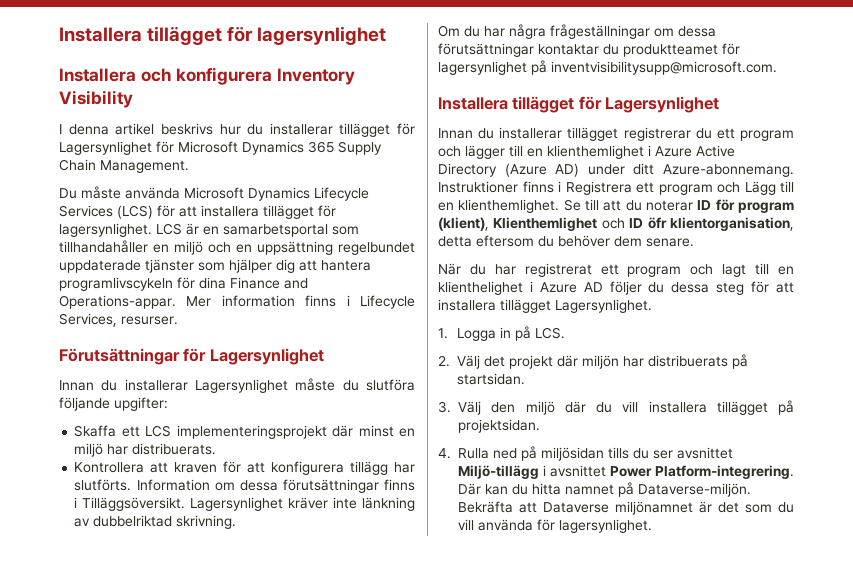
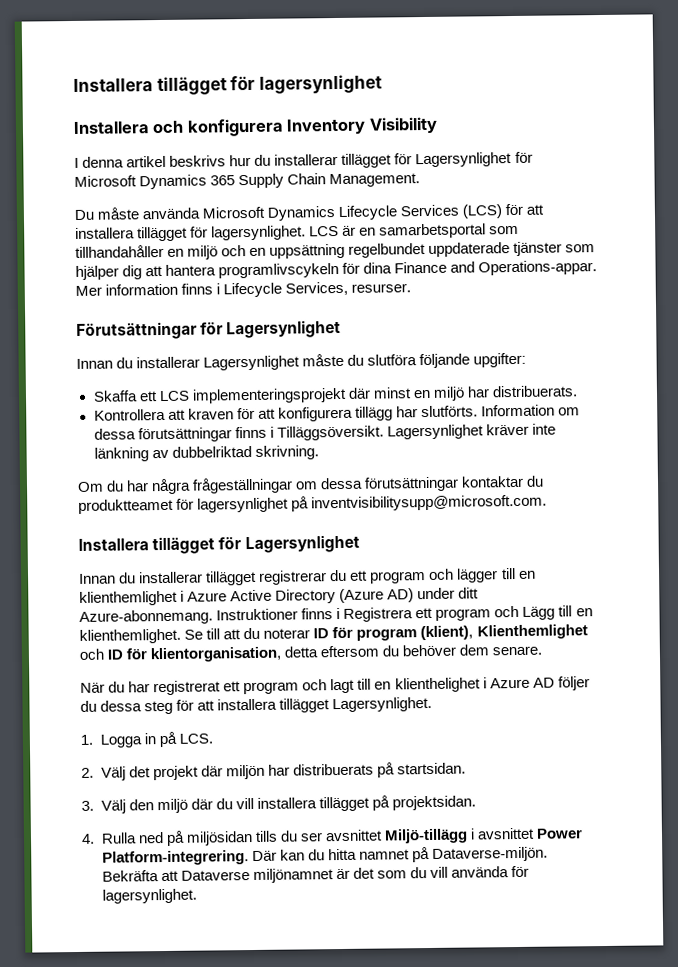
[647,217,667,229] öfr -> [126,648,148,660] för

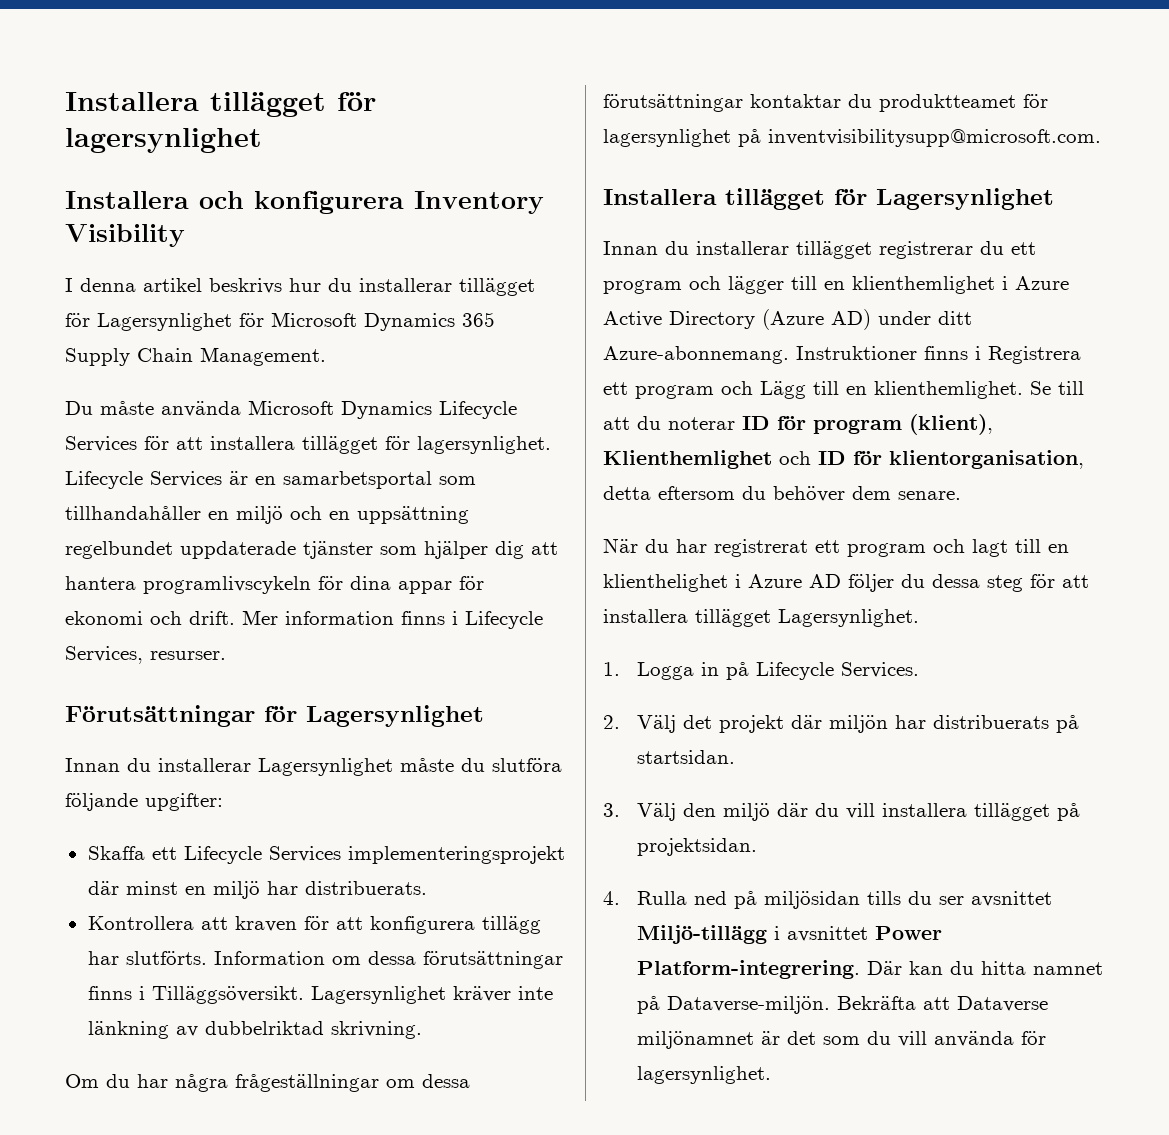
[462,204,504,219] (LCS) -> (137, 444) none
[309,225,340,237] LCS -> [65,471,222,489] Lifecycle Services
[394,260,598,276] Finance and Operations-appar. -> [398,576,484,594] [65,611,235,625] appar för ekonomi och drift.
[158,390,190,402] LCS -> [183,846,341,864] Lifecycle Services
[178,733,213,744] LCS. -> [755,662,919,680] Lifecycle Services.

